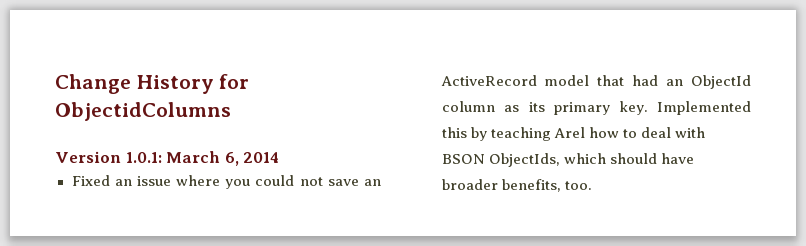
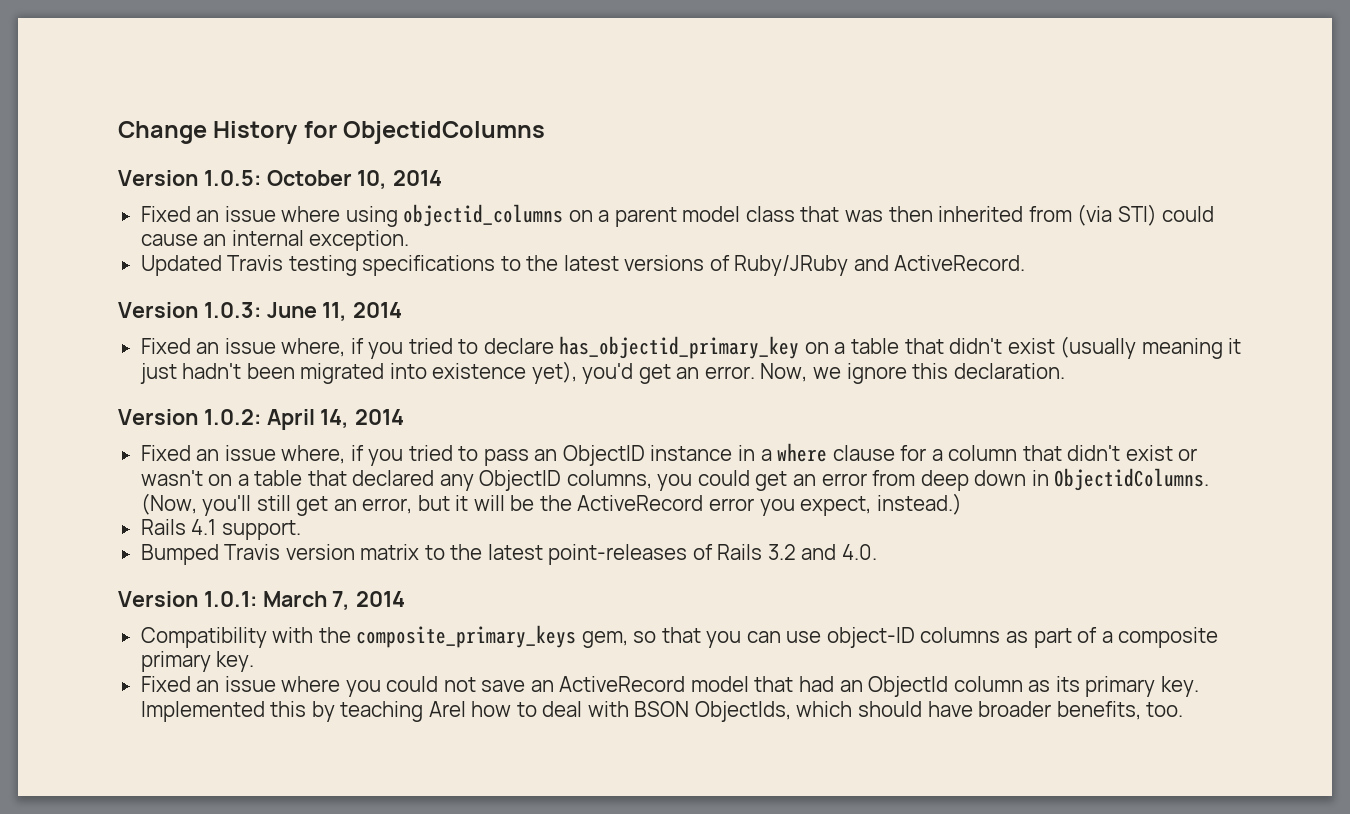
(231, 111) none -> [118,170,443,189] [140,204,1215,227] [140,230,410,251] [140,255,1026,276] [118,302,403,321] [140,336,1242,359] [139,361,1065,384] [118,409,405,430] [140,443,1198,466] [140,468,1210,491] [140,493,962,516] [140,519,301,540] [140,544,877,565] // Version 1.0.5: October 10, 2014 // Fixed an issue where using objectid_columns on a parent model class that was then inherited from (via STI) could cause an internal exception. // Updated Travis testing specifications to the latest versions of Ruby/JRuby and ActiveRecord. // Version 1.0.3: June 11, 2014 // Fixed an issue where, if you tried to declare has_objectid_primary_key on a table that didn't exist (usually meaning it just hadn't been migrated into existence yet), you'd get an error. Now, we ignore this declaration. // Version 1.0.2: April 14, 2014 // Fixed an issue where, if you tried to pass an ObjectID instance in a where clause for a column that didn't exist or wasn't on a table that declared any ObjectID columns, you could get an error from deep down in ObjectidColumns. (Now, you'll still get an error, but it will be the ActiveRecord error you expect, instead.) // Rails 4.1 support. // Bumped Travis version matrix to the latest point-releases of Rails 3.2 and 4.0.
[224,152,280,166] 6, 2014 -> [332,591,406,610] [140,625,1219,648] [140,651,255,672] 7, 2014 // Compatibility with the composite_primary_keys gem, so that you can use object-ID columns as part of a composite primary key.

